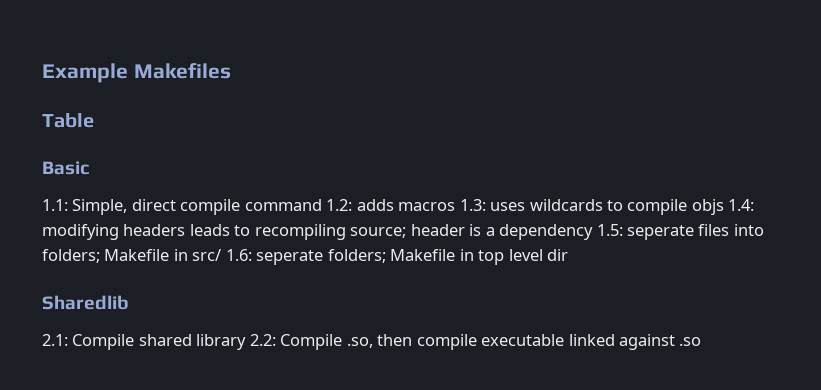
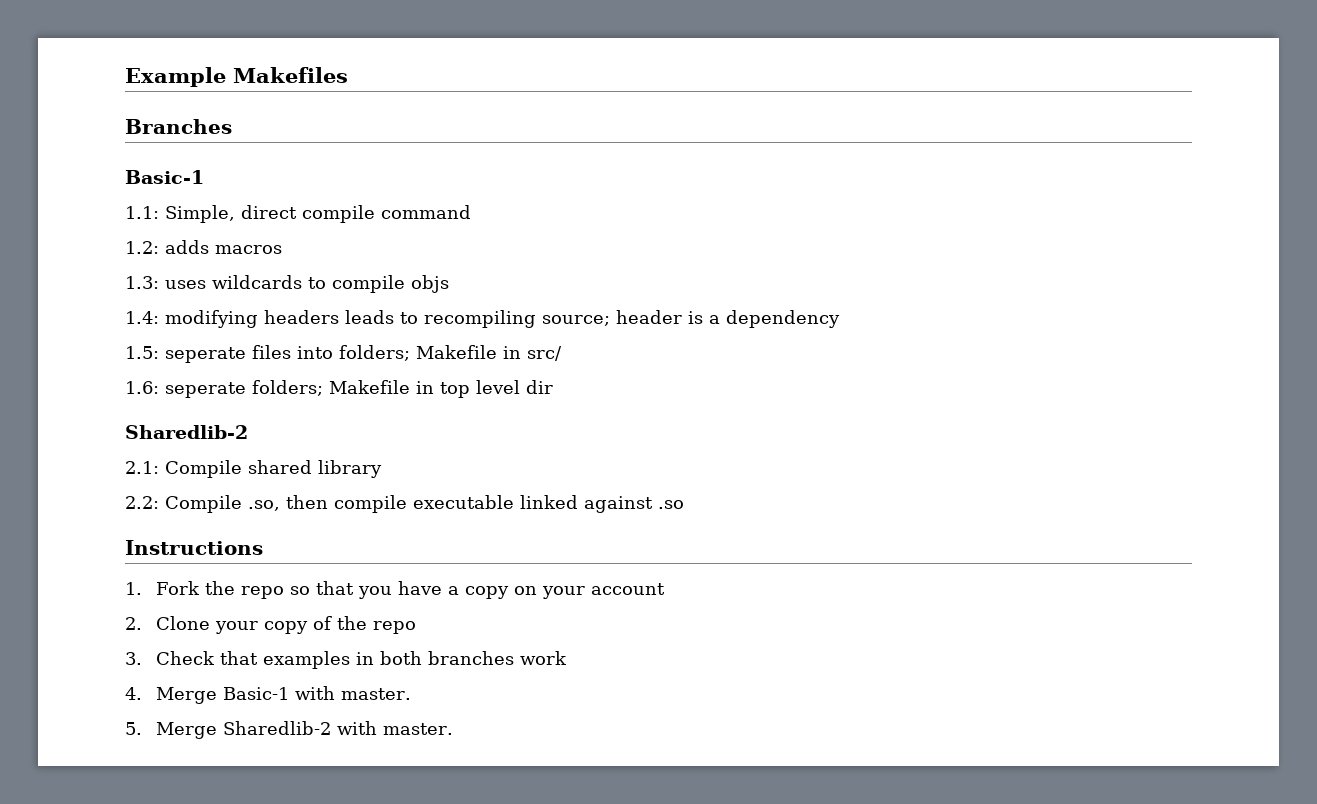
[42,113,94,128] [42,161,89,175] Table // Basic -> [125,119,232,134] [125,170,204,184] Branches // Basic-1
(322, 205) none -> (471, 212) //
(456, 206) none -> (282, 249) //
(724, 207) none -> (449, 284) //
(594, 232) none -> (840, 319) //
(222, 255) none -> (562, 353) //
[42,295,129,310] Sharedlib -> [125,425,248,439] Sharedlib-2
(247, 342) none -> (382, 469) //
(702, 341) none -> [125,540,263,555] [125,581,665,599] [125,616,416,634] [125,651,567,669] [125,686,411,704] [125,721,453,739] // Instructions // 1. Fork the repo so that you have a copy on your account // 2. Clone your copy of the repo // 3. Check that examples in both branches work // 4. Merge Basic-1 with master. // 5. Merge Sharedlib-2 with master.

